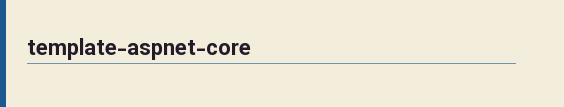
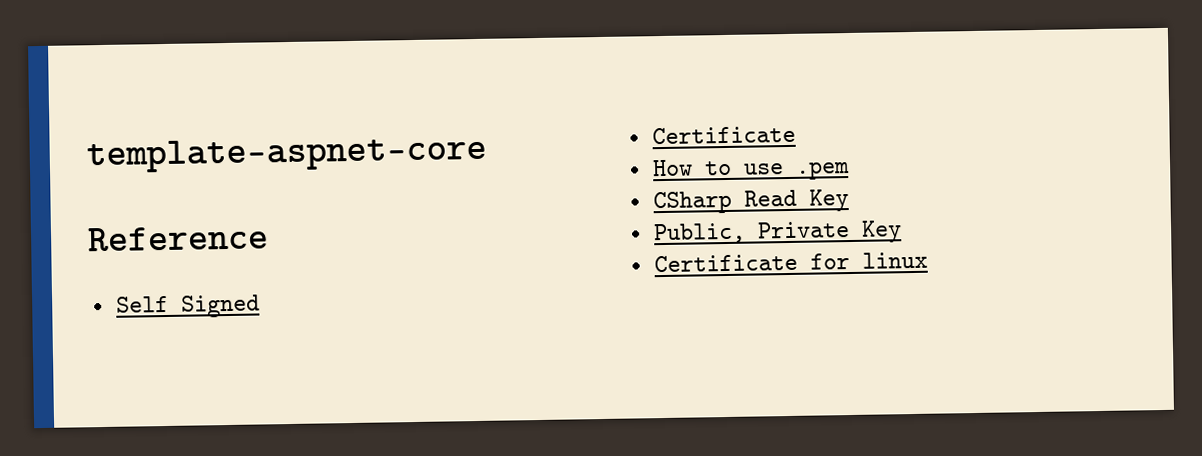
(251, 49) none -> [87,225,269,252] [115,294,260,318] [651,125,796,145] [651,159,850,180] [652,189,849,215] [652,220,902,245] [653,251,928,273] // Reference // Self Signed // Certificate // How to use .pem // CSharp Read Key // Public, Private Key // Certificate for linux

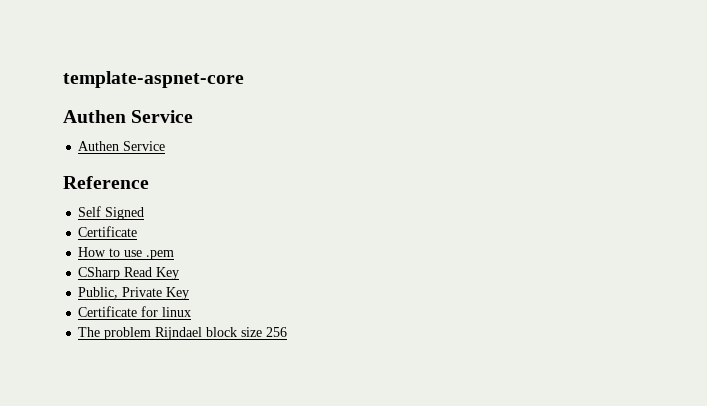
(488, 154) none -> [63,110,194,123] [78,141,166,151] // Authen Service // Authen Service
(928, 260) none -> [78,327,288,340] // The problem Rijndael block size 256

